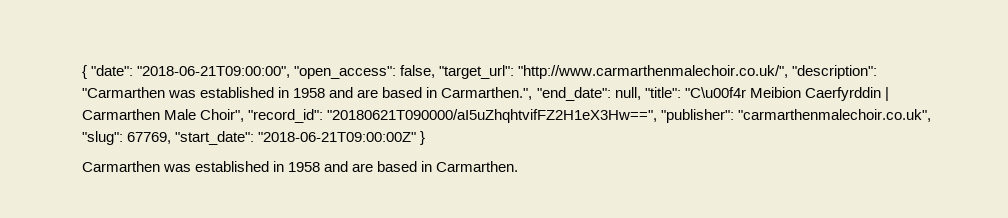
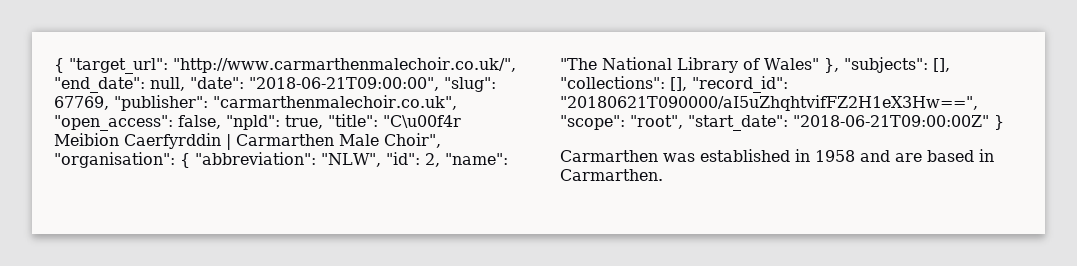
[82,65,878,79] [82,87,641,101] { "date": "2018-06-21T09:00:00", "open_access": false, "target_url": "http://www.carmarthenmalechoir.co.uk/", "description": "Carmarthen was established in 1958 and are based in Carmarthen.", "end_date": null, -> [54,57,516,74] [54,77,496,93] [54,95,457,111] [54,115,323,131] { "target_url": "http://www.carmarthenmalechoir.co.uk/", "end_date": null, "date": "2018-06-21T09:00:00", "slug": 67769, "publisher": "carmarthenmalechoir.co.uk", "open_access": false, "npld": true,
[248,109,932,123] [82,131,172,145] "record_id": "20180621T090000/aI5uZhqhtvifFZ2H1eX3Hw==", "publisher": "carmarthenmalechoir.co.uk", "slug": 67769, -> [54,152,508,168] [560,57,950,73] [560,76,788,93] [560,95,978,111] [560,115,683,130] "organisation": { "abbreviation": "NLW", "id": 2, "name": "The National Library of Wales" }, "subjects": [], "collections": [], "record_id": "20180621T090000/aI5uZhqhtvifFZ2H1eX3Hw==", "scope": "root",

